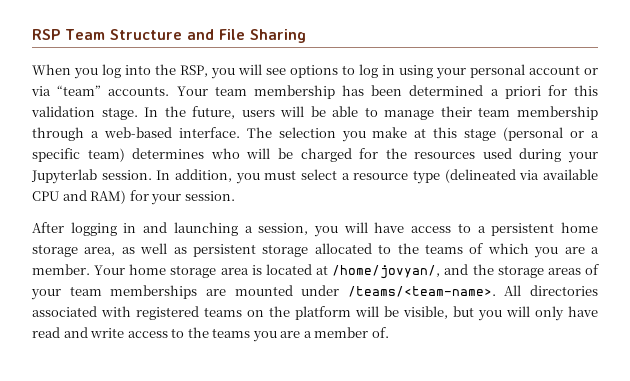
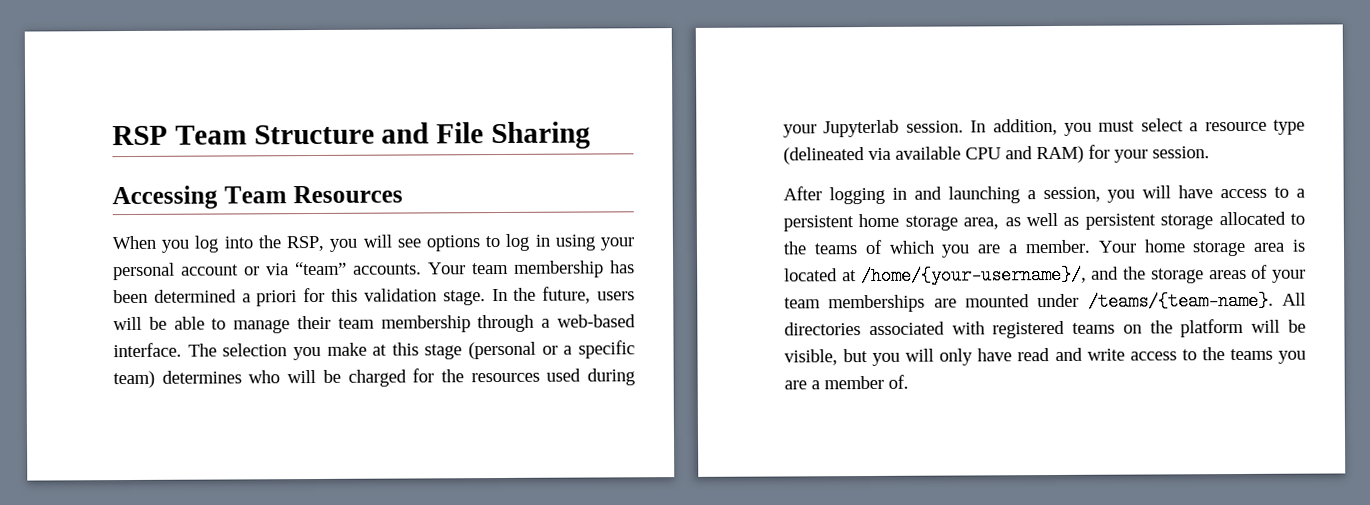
(306, 36) none -> [112,185,403,210] // Accessing Team Resources
[332,265,441,279] /home/jovyan/, -> [860,265,1087,286] /home/{your-username}/,
[347,286,496,297] /teams/<team-name>. -> [1087,291,1274,311] /teams/{team-name}.

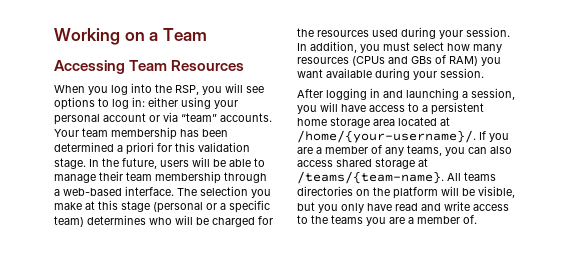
[112,121,592,150] RSP Team Structure and File Sharing -> [54,28,207,45] Working on a Team
[534,234,550,247] in -> [132,97,178,107] in: either
[823,119,900,138] Jupyterlab -> (463, 34) none
[1189,119,1305,135] [783,144,1110,165] a resource type (delineated via available CPU and RAM) for -> [447,43,502,53] [297,55,501,66] [297,68,410,80] how many resources (CPUs and GBs of RAM) you want available during
[963,211,1305,230] [783,239,1306,258] [784,264,1306,286] [784,291,1306,313] [784,320,1116,339] area, as well as persistent storage allocated to the teams of which you are a member. Your home storage area is located at /home/{your-username}/, and the storage areas of your team memberships are mounted under /teams/{team-name}. All directories associated with registered teams -> [373,117,450,126] [297,130,509,143] [297,145,512,156] [297,158,428,169] [297,171,496,184] [297,186,353,196] area located at /home/{your-username}/. If you are a member of any teams, you can also access shared storage at /teams/{team-name}. All teams directories
[905,348,935,362] will -> (338, 208) none

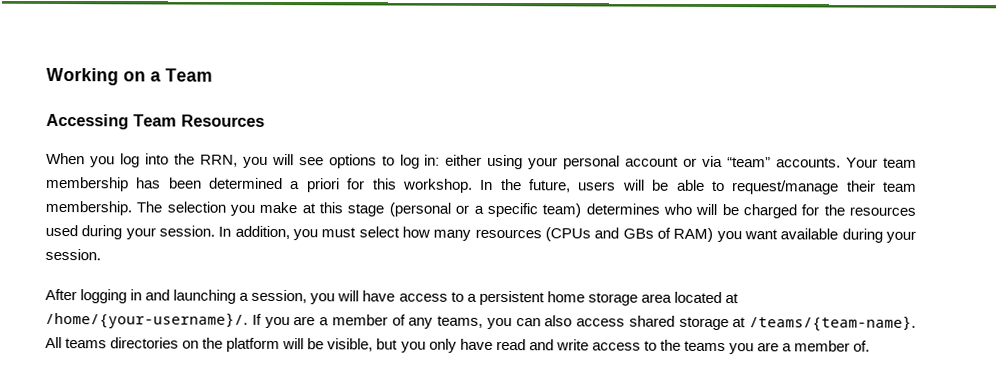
[175,85,199,95] RSP, -> [199,154,238,167] RRN,
[198,142,250,152] [54,158,86,169] validation stage. -> [401,178,473,193] workshop.
[54,174,96,183] manage -> [731,180,840,195] request/manage
[155,171,267,184] [54,186,174,196] membership through a web-based interface. -> [45,200,132,216] membership.

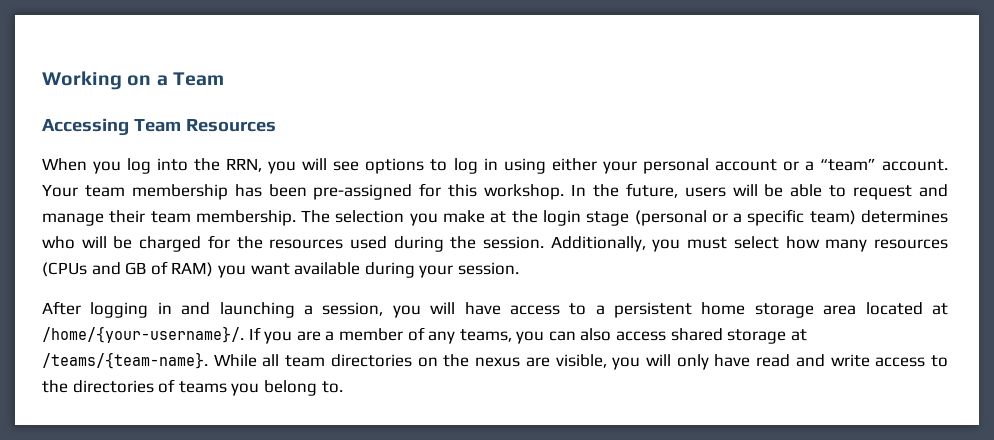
[424,154,524,170] in: either using -> [483,158,597,174] in using either
[702,155,842,168] via “team” accounts. -> [804,158,948,171] a “team” account.
[209,177,340,193] determined a priori -> [313,184,413,200] pre-assigned
[731,180,840,195] request/manage -> [853,184,949,200] [42,213,104,226] request and manage
[319,202,344,214] this -> [511,210,581,226] the login
[125,225,290,240] your session. In addition, -> [450,236,646,252] the session. Additionally,
[622,228,654,239] GBs -> [125,262,147,275] GB
[45,336,426,353] All teams directories on the platform will be visible, but you -> [213,354,671,370] While all team directories on the nexus are visible, you will
[683,340,871,355] teams you are a member of. -> [72,379,343,396] directories of teams you belong to.

